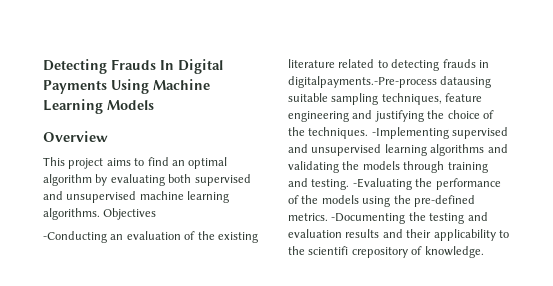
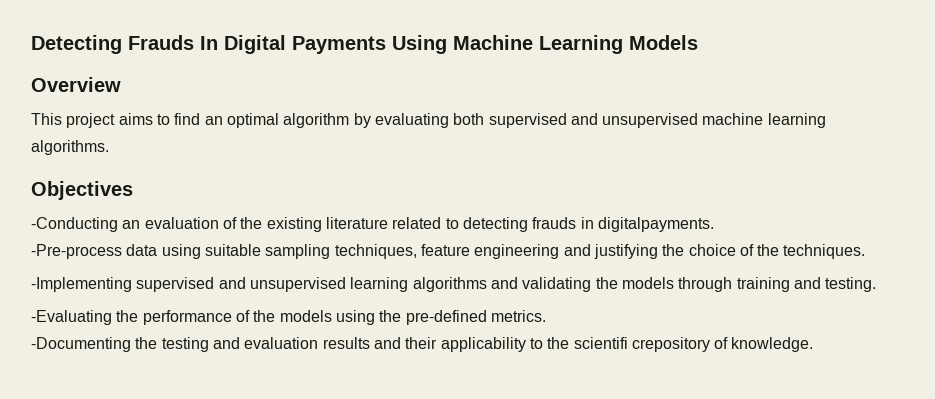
(100, 214) none -> (109, 147) //
[288,76,492,88] digitalpayments.-Pre-process datausing -> [597,217,714,232] [31,244,201,259] digitalpayments. // -Pre-process data using
(369, 133) none -> (866, 251) //
(350, 184) none -> (877, 284) //
(328, 217) none -> (546, 316) //

